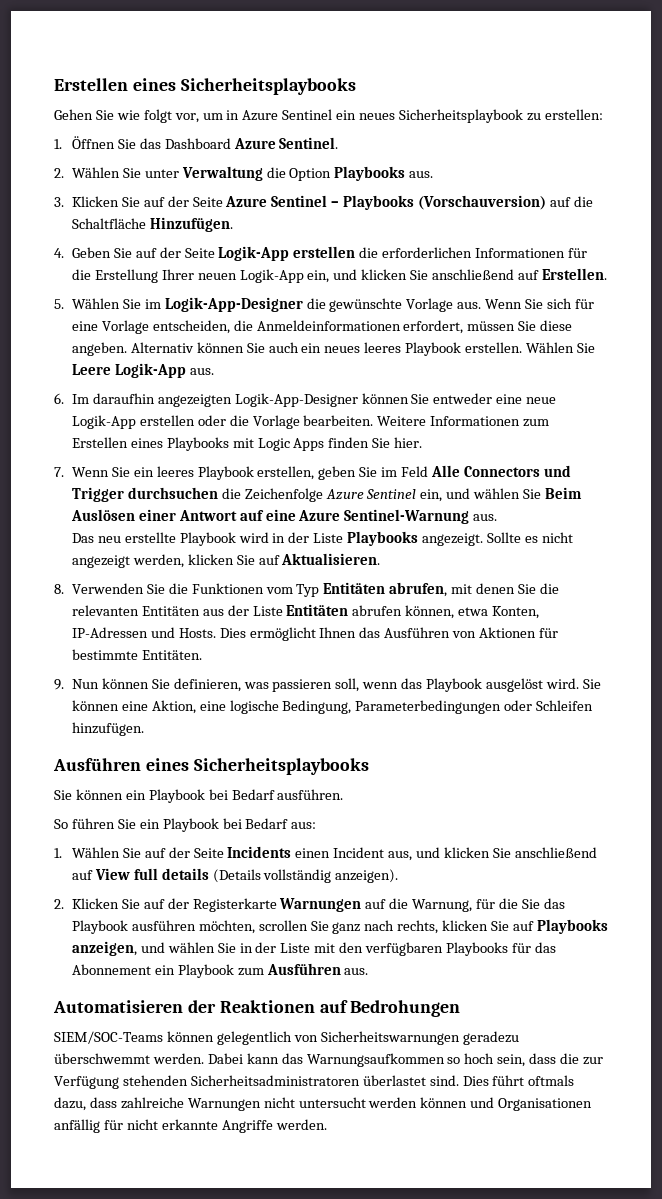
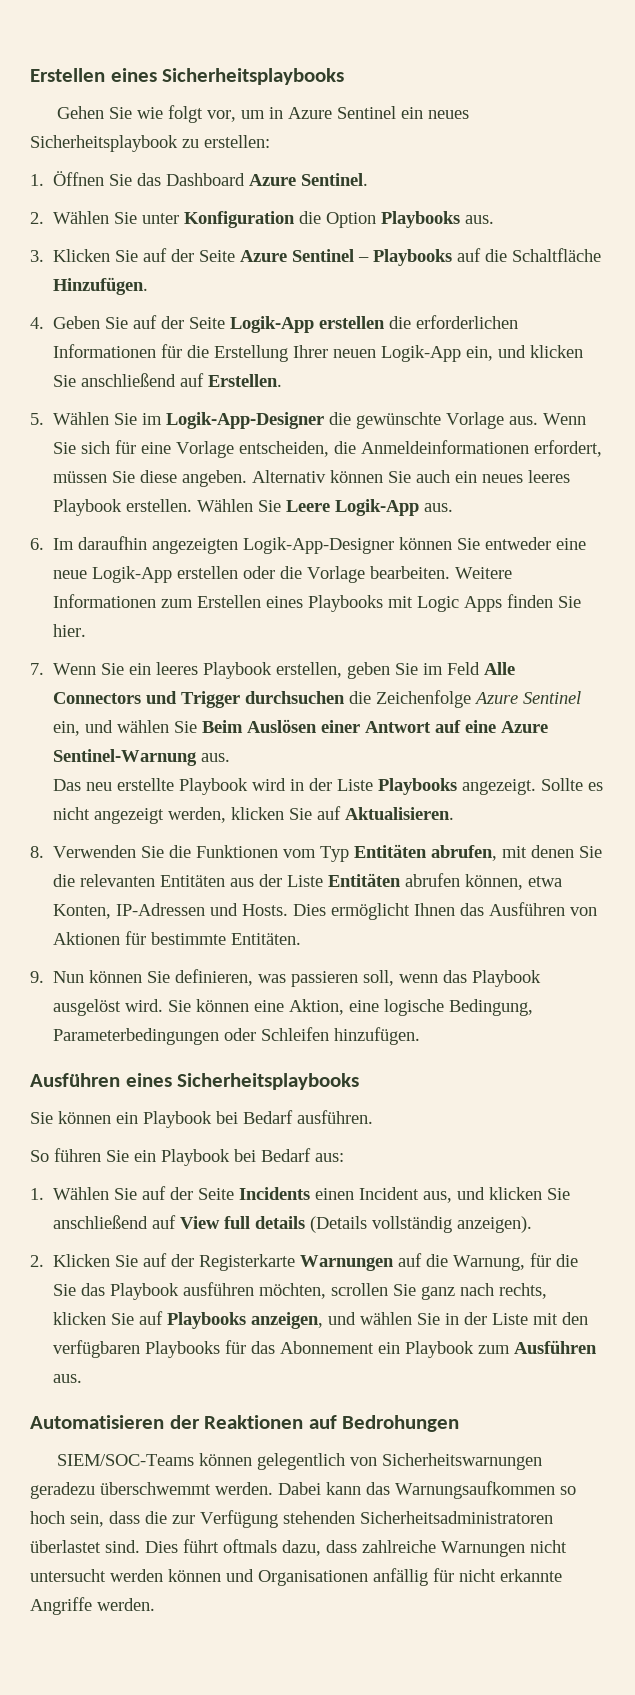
[181,166,263,181] Verwaltung -> [184,211,296,228] Konfiguration
[418,195,547,210] (Vorschauversion) -> (453, 257) none

